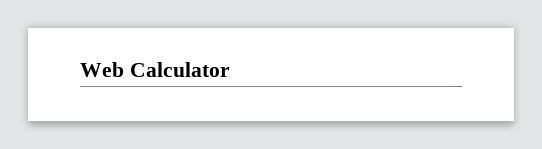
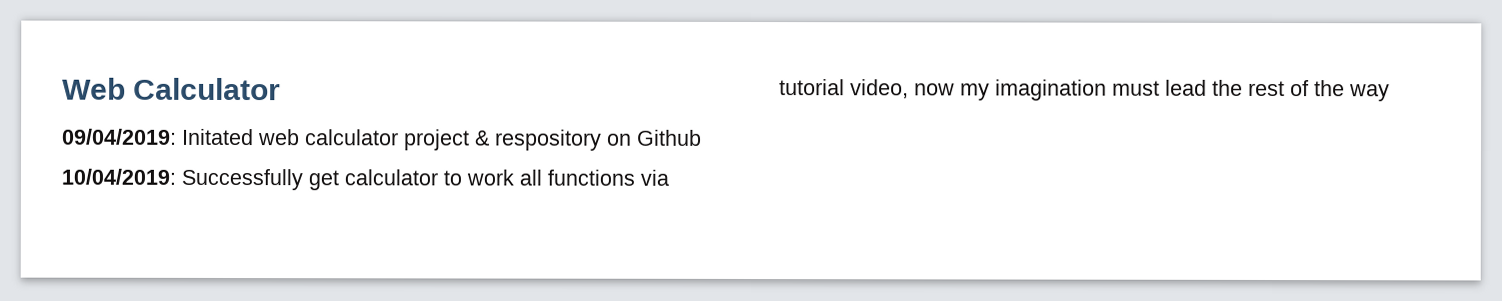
(230, 69) none -> [62,128,702,151] [61,168,669,191] [779,79,1390,102] // 09/04/2019: Initated web calculator project & respository on Github // 10/04/2019: Successfully get calculator to work all functions via tutorial video, now my imagination must lead the rest of the way

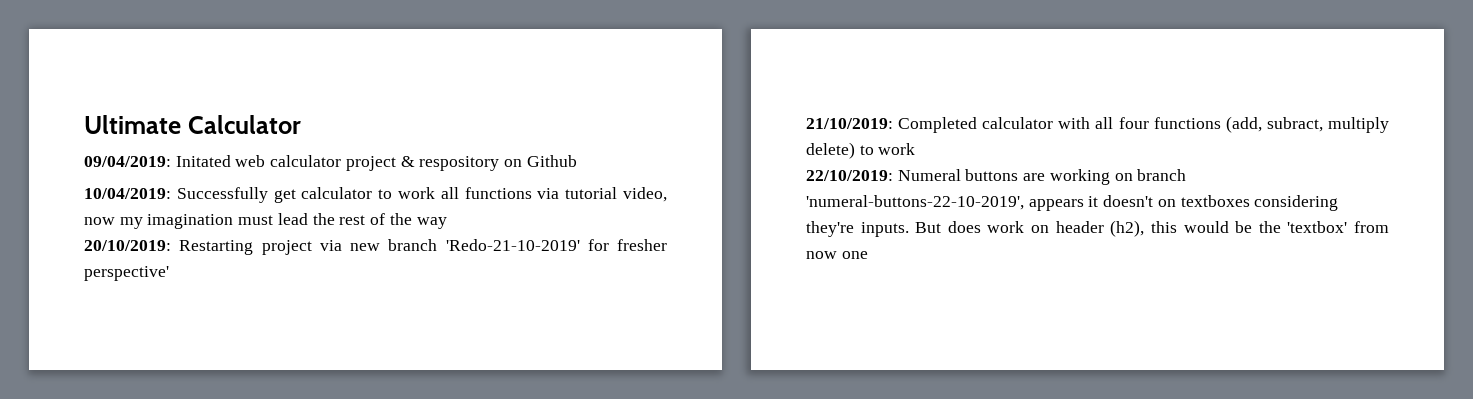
[62,77,126,100] Web -> [84,115,181,134] Ultimate
(1390, 93) none -> [84,239,667,255] [84,266,169,281] [806,116,1389,133] [806,142,916,159] [806,169,1187,185] [806,195,1339,211] [806,220,1389,237] [806,251,868,259] // 20/10/2019: Restarting project via new branch 'Redo-21-10-2019' for fresher perspective' // 21/10/2019: Completed calculator with all four functions (add, subract, multiply delete) to work // 22/10/2019: Numeral buttons are working on branch 'numeral-buttons-22-10-2019', appears it doesn't on textboxes considering they're inputs. But does work on header (h2), this would be the 'textbox' from now one

